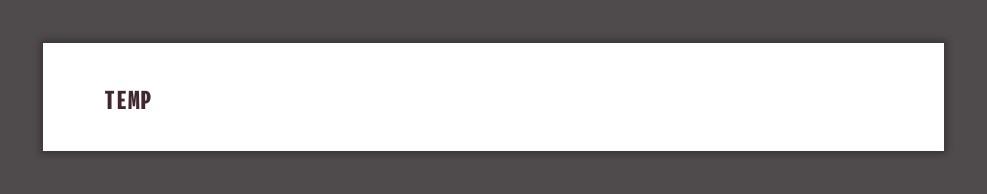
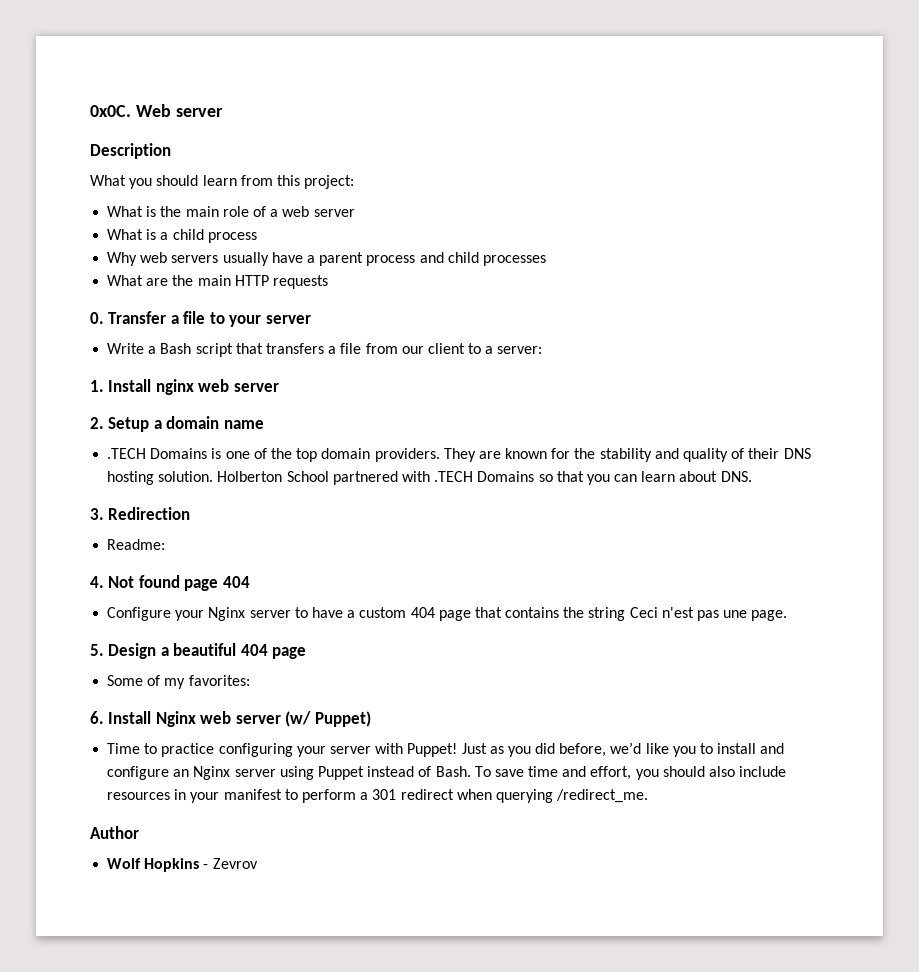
[104,90,152,109] TEMP -> [90,104,223,117] [90,143,171,159] [90,175,355,189] [107,206,355,217] [107,229,257,243] [107,252,546,266] [107,275,328,289] [90,311,311,327] [107,343,543,357] [90,379,279,395] [90,416,264,432] [107,448,811,462] [107,471,752,485] [90,507,191,520] [107,539,166,550] [90,575,250,591] [107,607,788,621] [90,643,307,659] [107,675,250,689] [90,711,371,727] [107,742,785,757] [107,766,787,780] [107,789,649,803] [90,826,139,839] [107,858,258,872] 0x0C. Web server // Description // What you should learn from this project: // What is the main role of a web server // What is a child process // Why web servers usually have a parent process and child processes // What are the main HTTP requests // 0. Transfer a file to your server // Write a Bash script that transfers a file from our client to a server: // 1. Install nginx web server // 2. Setup a domain name // .TECH Domains is one of the top domain providers. They are known for the stability and quality of their DNS hosting solution. Holberton School partnered with .TECH Domains so that you can learn about DNS. // 3. Redirection // Readme: // 4. Not found page 404 // Configure your Nginx server to have a custom 404 page that contains the string Ceci n'est pas une page. // 5. Design a beautiful 404 page // Some of my favorites: // 6. Install Nginx web server (w/ Puppet) // Time to practice configuring your server with Puppet! Just as you did before, we’d like you to install and configure an Nginx server using Puppet instead of Bash. To save time and effort, you should also include resources in your manifest to perform a 301 redirect when querying /redirect_me. // Author // Wolf Hopkins - Zevrov

